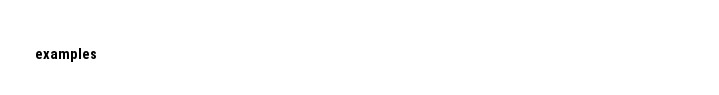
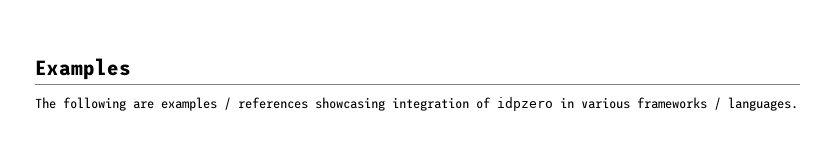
[35,48,97,62] examples -> [35,58,131,80] [35,97,798,111] Examples // The following are examples / references showcasing integration of idpzero in various frameworks / languages.

